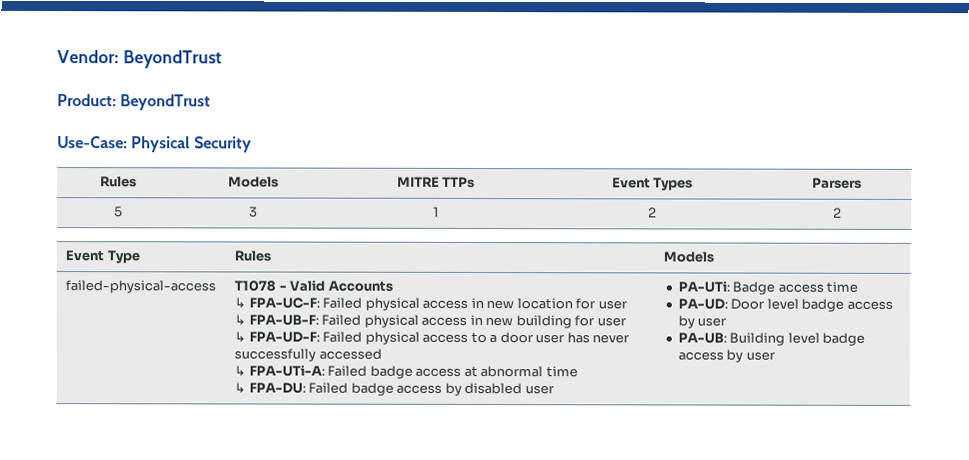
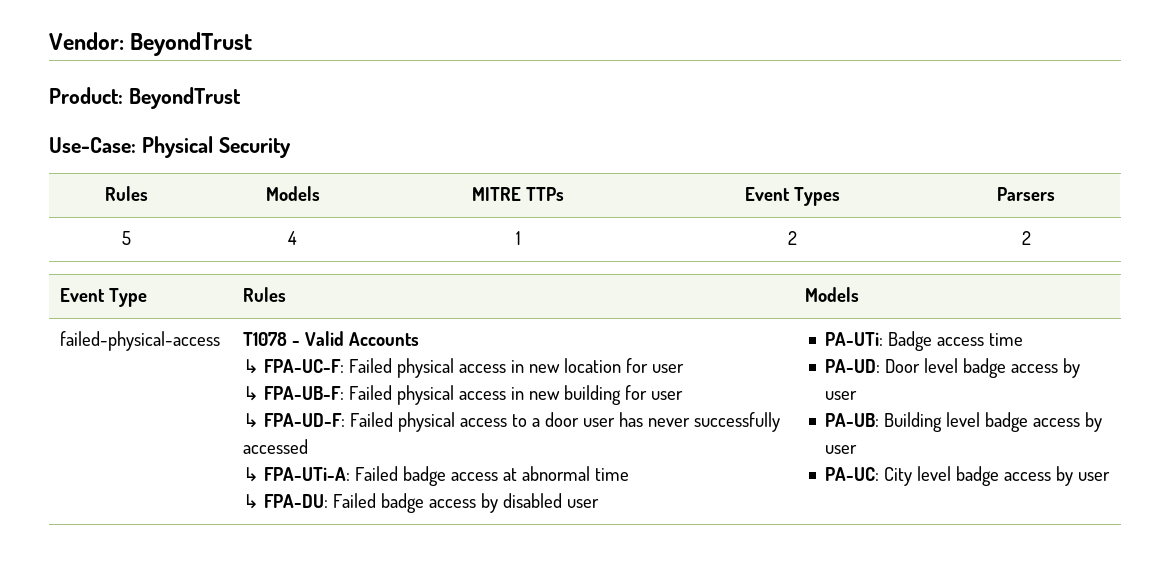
[249,206,258,218] 3 -> [288,231,297,245] 4
(776, 356) none -> [825,466,1111,486] // PA-UC: City level badge access by user

